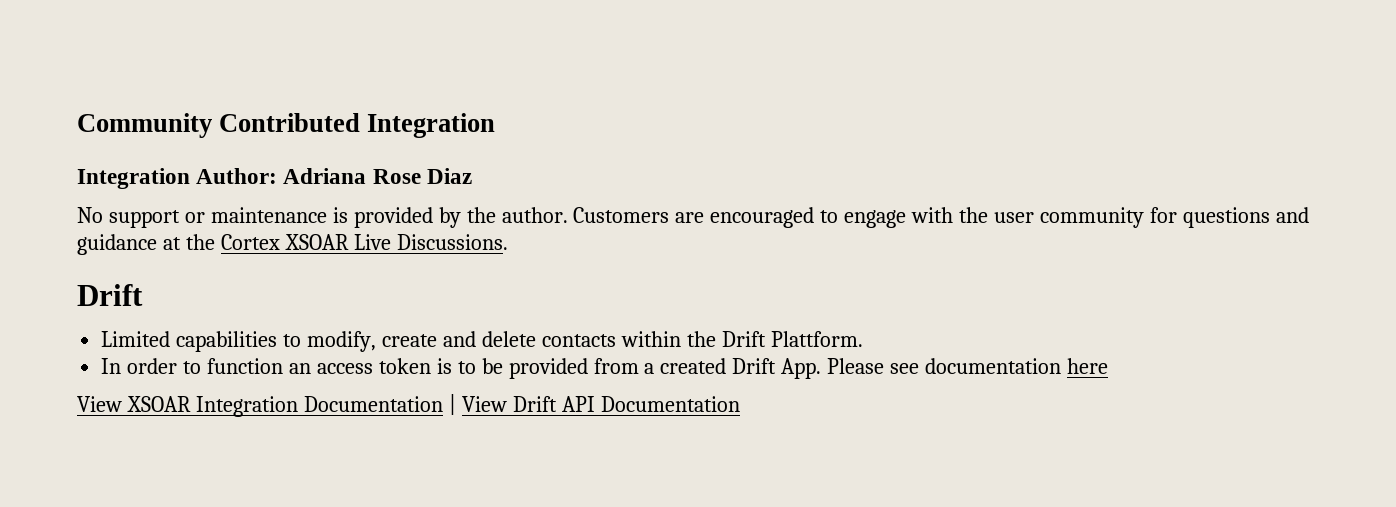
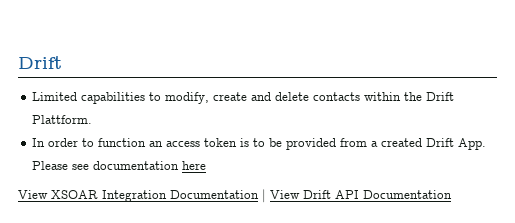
[77,113,496,138] [77,168,472,189] [77,207,1309,228] [77,234,508,255] Community Contributed Integration // Integration Author: Adriana Rose Diaz // No support or maintenance is provided by the author. Customers are encouraged to engage with the user community for questions and guidance at the Cortex XSOAR Live Discussions. // -> (18, 62) none

